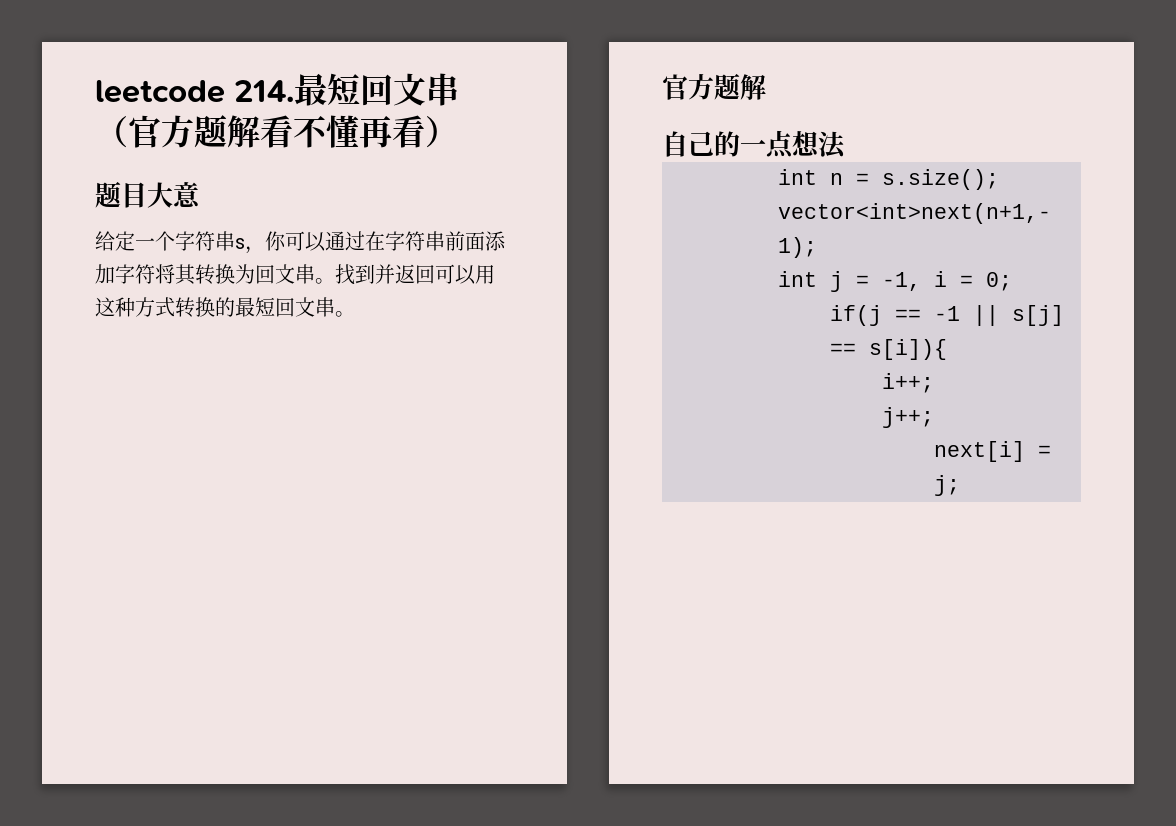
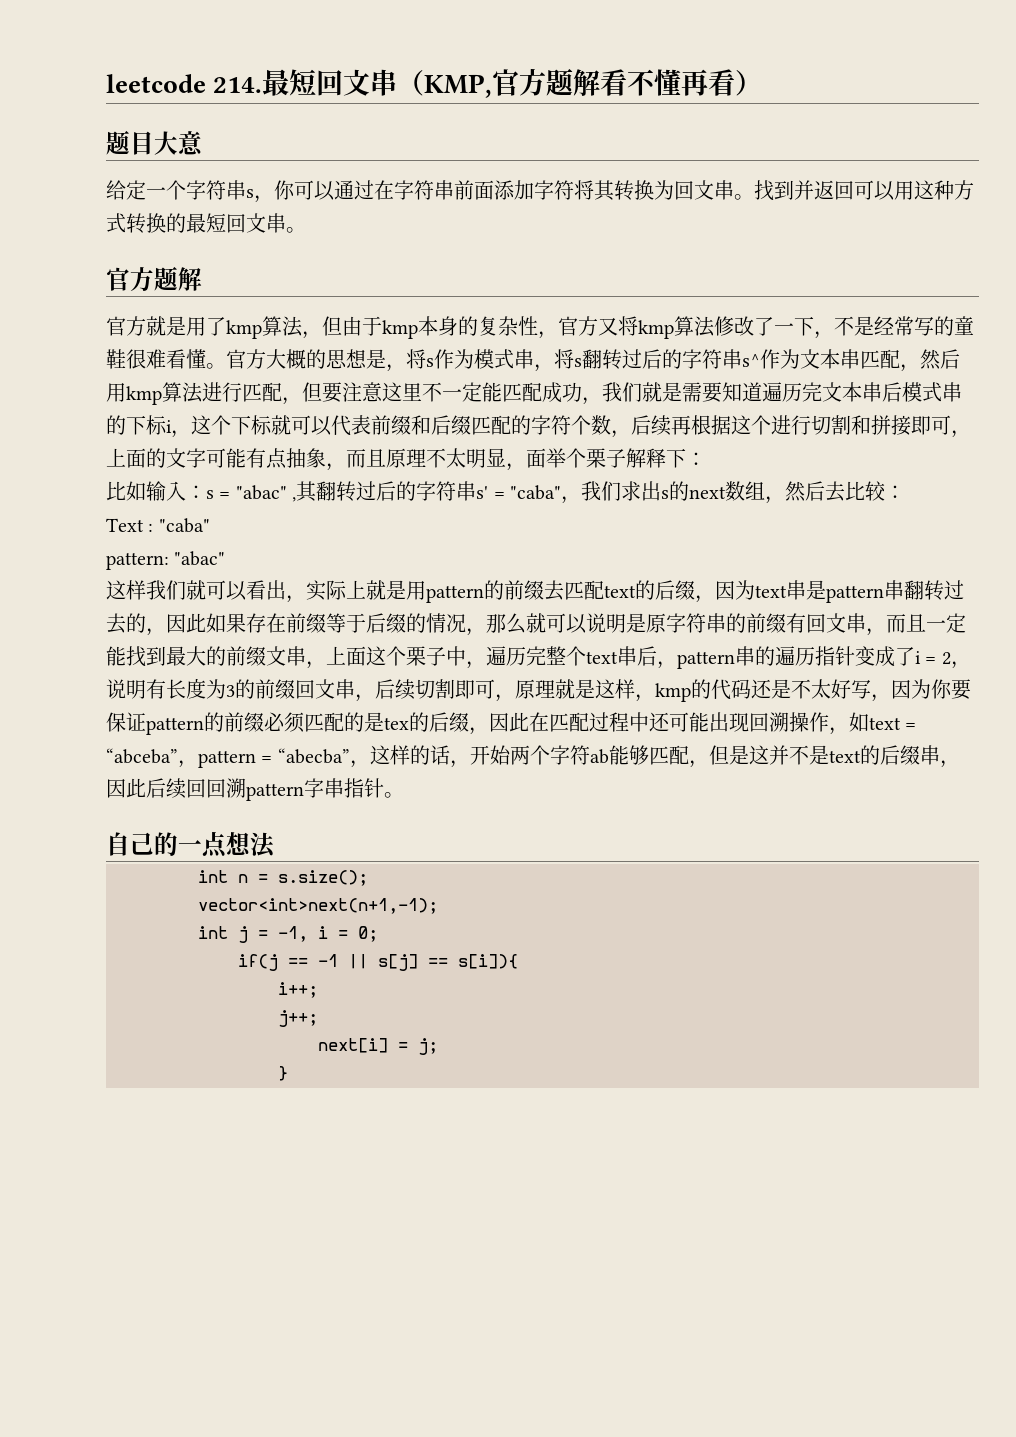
(128, 132) none -> [424,74,493,98] KMP,
(766, 87) none -> [106,316,974,339] [106,349,960,372] [106,382,962,405] [106,415,971,438] [106,448,706,471] [106,481,905,504] [106,518,210,533] [106,551,226,570] [106,580,964,603] [106,613,966,636] [106,646,971,669] [106,678,971,702] [106,712,917,735] [106,745,960,768] [106,778,404,801] // 官方就是用了kmp算法，但由于kmp本身的复杂性，官方又将kmp算法修改了一下，不是经常写的童鞋很难看懂。官方大概的思想是，将s作为模式串，将s翻转过后的字符串s^作为文本串匹配，然后用kmp算法进行匹配，但要注意这里不一定能匹配成功，我们就是需要知道遍历完文本串后模式串的下标i，这个下标就可以代表前缀和后缀匹配的字符个数，后续再根据这个进行切割和拼接即可，上面的文字可能有点抽象，而且原理不太明显，面举个栗子解释下： // 比如输入：s = "abac" ,其翻转过后的字符串s' = "caba"，我们求出s的next数组，然后去比较： // Text : "caba" // pattern: "abac" // 这样我们就可以看出，实际上就是用pattern的前缀去匹配text的后缀，因为text串是pattern串翻转过去的，因此如果存在前缀等于后缀的情况，那么就可以说明是原字符串的前缀有回文串，而且一定能找到最大的前缀文串，上面这个栗子中，遍历完整个text串后，pattern串的遍历指针变成了i = 2，说明有长度为3的前缀回文串，后续切割即可，原理就是这样，kmp的代码还是不太好写，因为你要保证pattern的前缀必须匹配的是tex的后缀，因此在匹配过程中还可能出现回溯操作，如text = “abceba”，pattern = “abecba”，这样的话，开始两个字符ab能够匹配，但是这并不是text的后缀串，因此后续回回溯pattern字串指针。
(960, 485) none -> [278,1066,288,1081] // }

